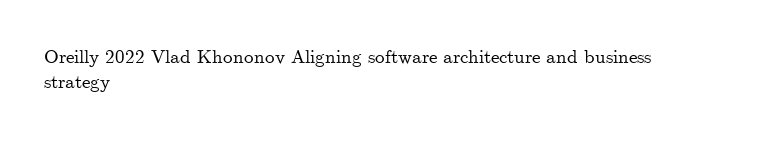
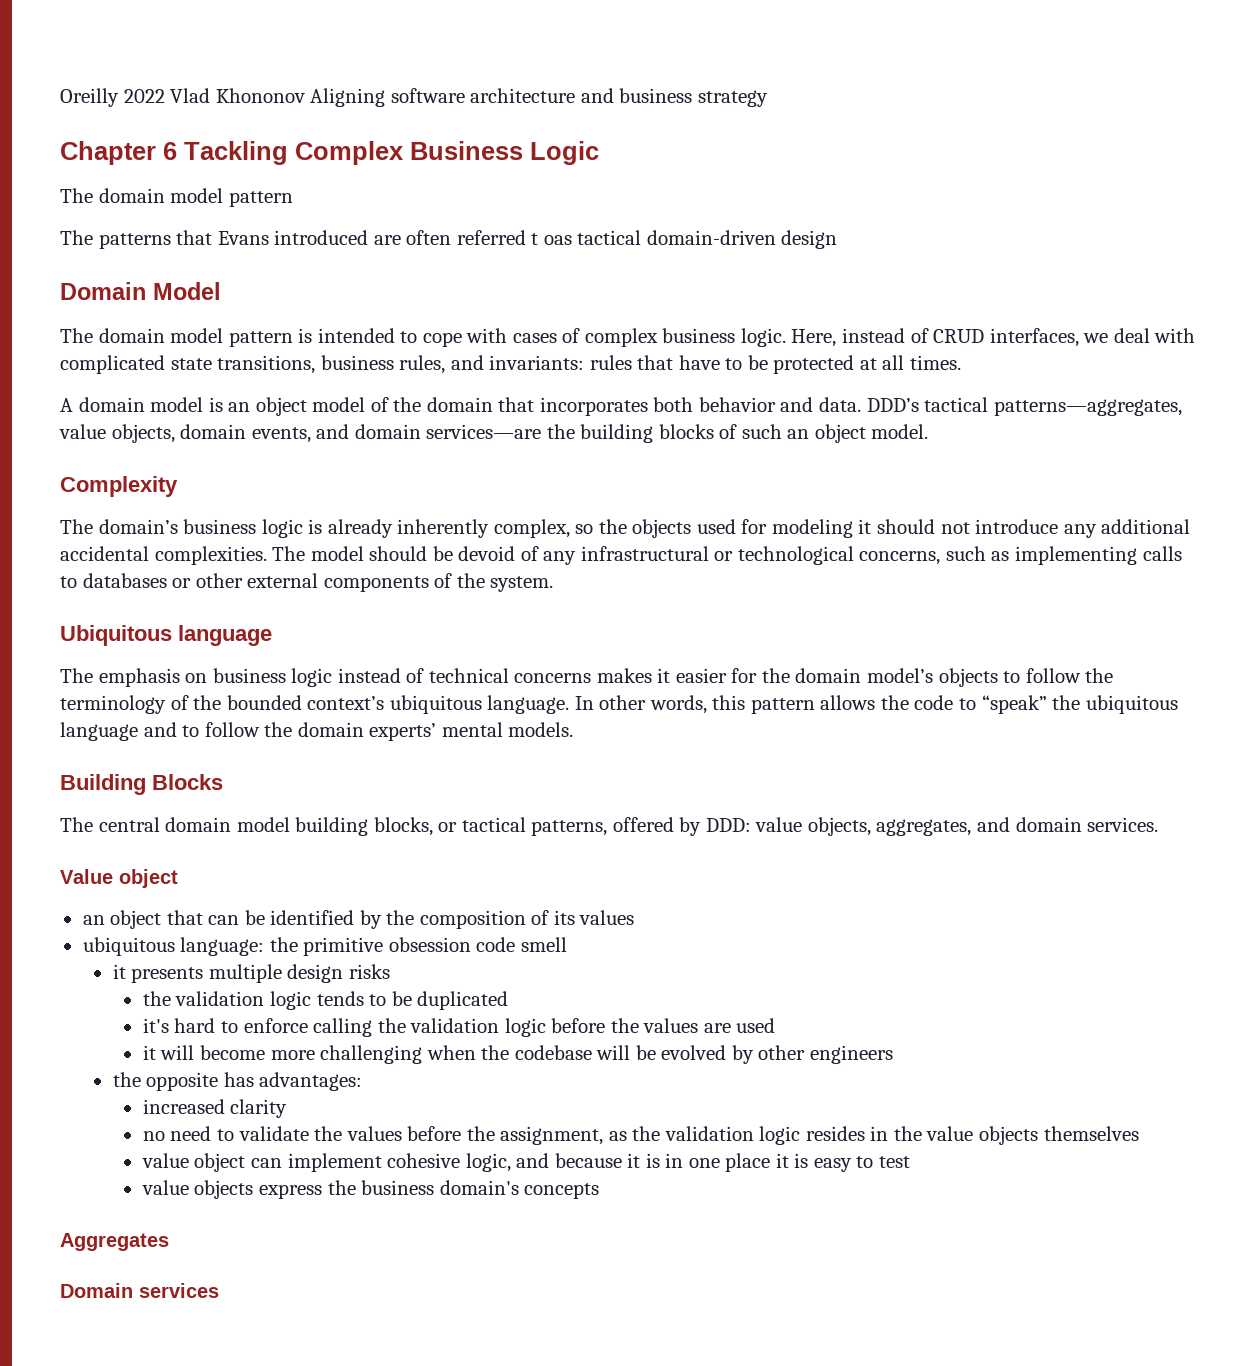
(110, 84) none -> [60,141,599,165] [60,188,293,207] [60,230,838,249] [60,282,221,300] [60,328,1196,347] [60,355,962,374] [60,397,1182,416] [59,424,929,443] [60,476,178,497] [60,519,1191,538] [60,546,1182,565] [60,573,554,592] [60,625,272,646] [60,668,1114,687] [60,695,1178,714] [60,722,574,741] [60,774,223,795] [60,817,1159,836] [60,869,178,888] [82,910,635,929] [82,937,567,956] [112,964,390,983] [142,991,509,1010] [142,1018,776,1037] [142,1045,893,1064] [112,1072,363,1091] [142,1099,288,1118] [142,1126,1139,1145] [141,1153,910,1172] [141,1180,600,1199] [60,1233,169,1251] [60,1283,219,1298] // Chapter 6 Tackling Complex Business Logic // The domain model pattern // The patterns that Evans introduced are often referred t oas tactical domain-driven design // Domain Model // The domain model pattern is intended to cope with cases of complex business logic. Here, instead of CRUD interfaces, we deal with complicated state transitions, business rules, and invariants: rules that have to be protected at all times. // A domain model is an object model of the domain that incorporates both behavior and data. DDD’s tactical patterns—aggregates, value objects, domain events, and domain services—are the building blocks of such an object model. // Complexity // The domain’s business logic is already inherently complex, so the objects used for modeling it should not introduce any additional accidental complexities. The model should be devoid of any infrastructural or technological concerns, such as implementing calls to databases or other external components of the system. // Ubiquitous language // The emphasis on business logic instead of technical concerns makes it easier for the domain model’s objects to follow the terminology of the bounded context’s ubiquitous language. In other words, this pattern allows the code to “speak” the ubiquitous language and to follow the domain experts’ mental models. // Building Blocks // The central domain model building blocks, or tactical patterns, offered by DDD: value objects, aggregates, and domain services. // Value object // an object that can be identified by the composition of its values // ubiquitous language: the primitive obsession code smell // it presents multiple design risks // the validation logic tends to be duplicated // it's hard to enforce calling the validation logic before the values are used // it will become more challenging when the codebase will be evolved by other engineers // the opposite has advantages: // increased clarity // no need to validate the values before the assignment, as the validation logic resides in the value objects themselves // value object can implement cohesive logic, and because it is in one place it is easy to test // value objects express the business domain's concepts // Aggregates // Domain services

